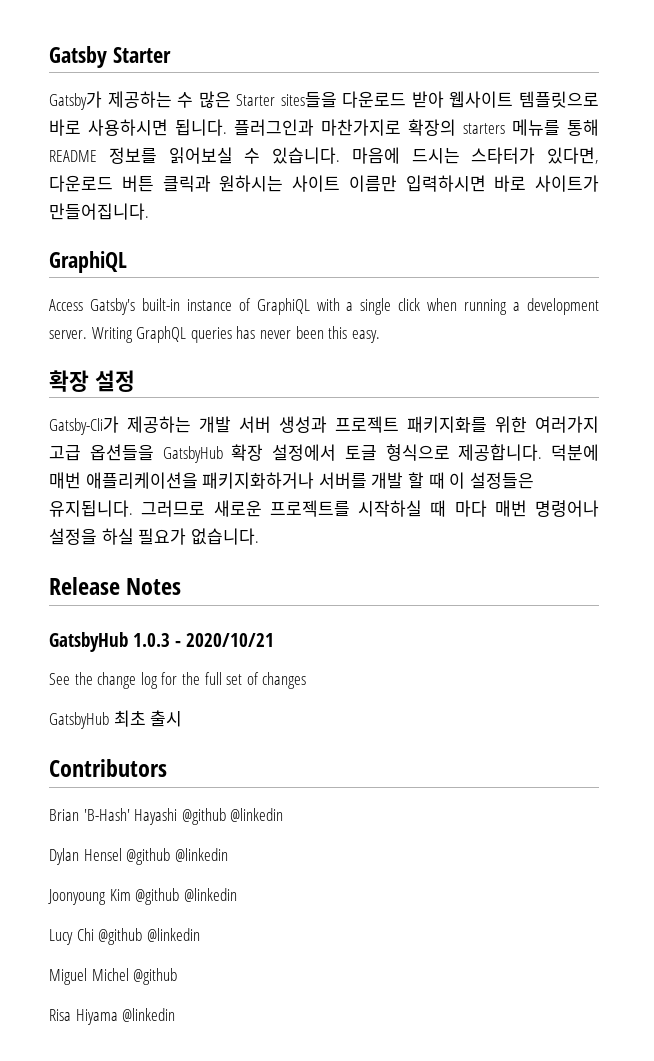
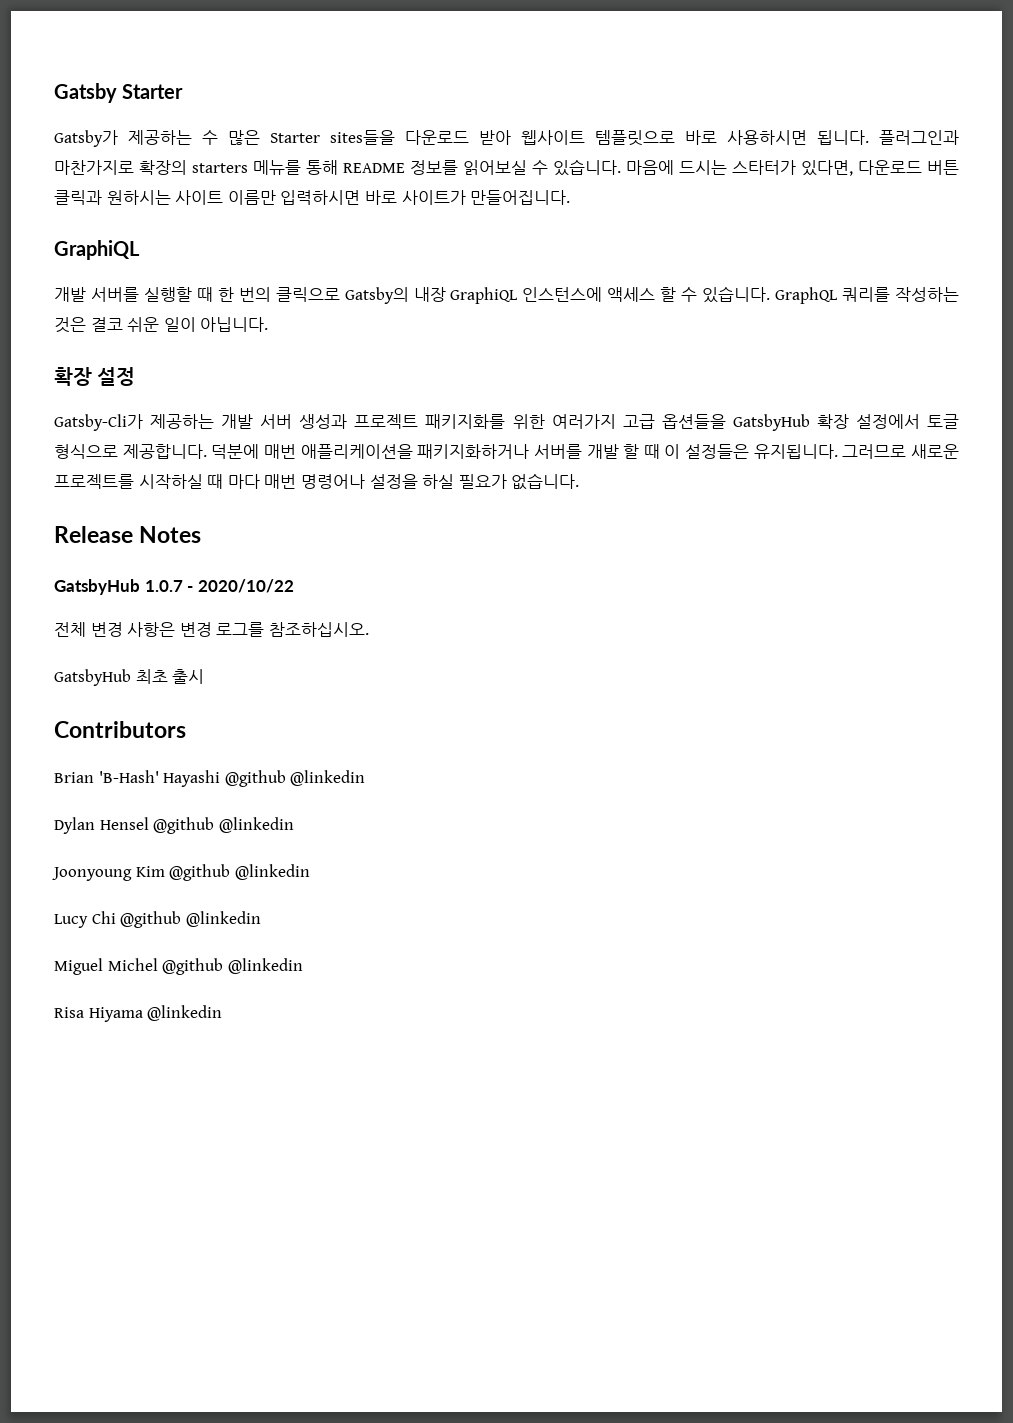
[49,298,599,315] [49,326,380,343] Access Gatsby's built-in instance of GraphiQL with a single click when running a development server. Writing GraphQL queries has never been this easy. -> [54,286,959,304] [54,317,269,333] 개발 서버를 실행할 때 한 번의 클릭으로 Gatsby의 내장 GraphiQL 인스턴스에 액세스 할 수 있습니다. GraphQL 쿼리를 작성하는 것은 결코 쉬운 일이 아닙니다.
[133,633,275,647] [49,672,307,689] 1.0.3 - 2020/10/21 // See the change log for the full set of changes -> [144,579,294,593] [54,622,369,637] 1.0.7 - 2020/10/22 // 전체 변경 사항은 변경 로그를 참조하십시오.
(178, 976) none -> [227,958,303,974] @linkedin

